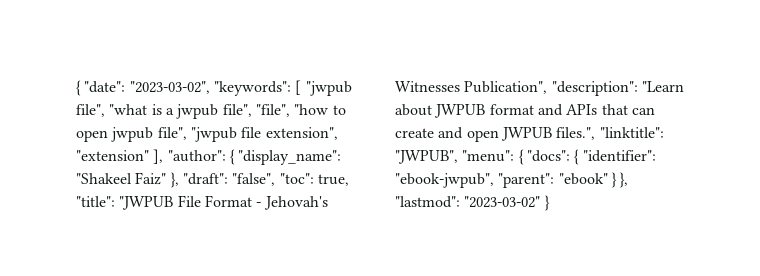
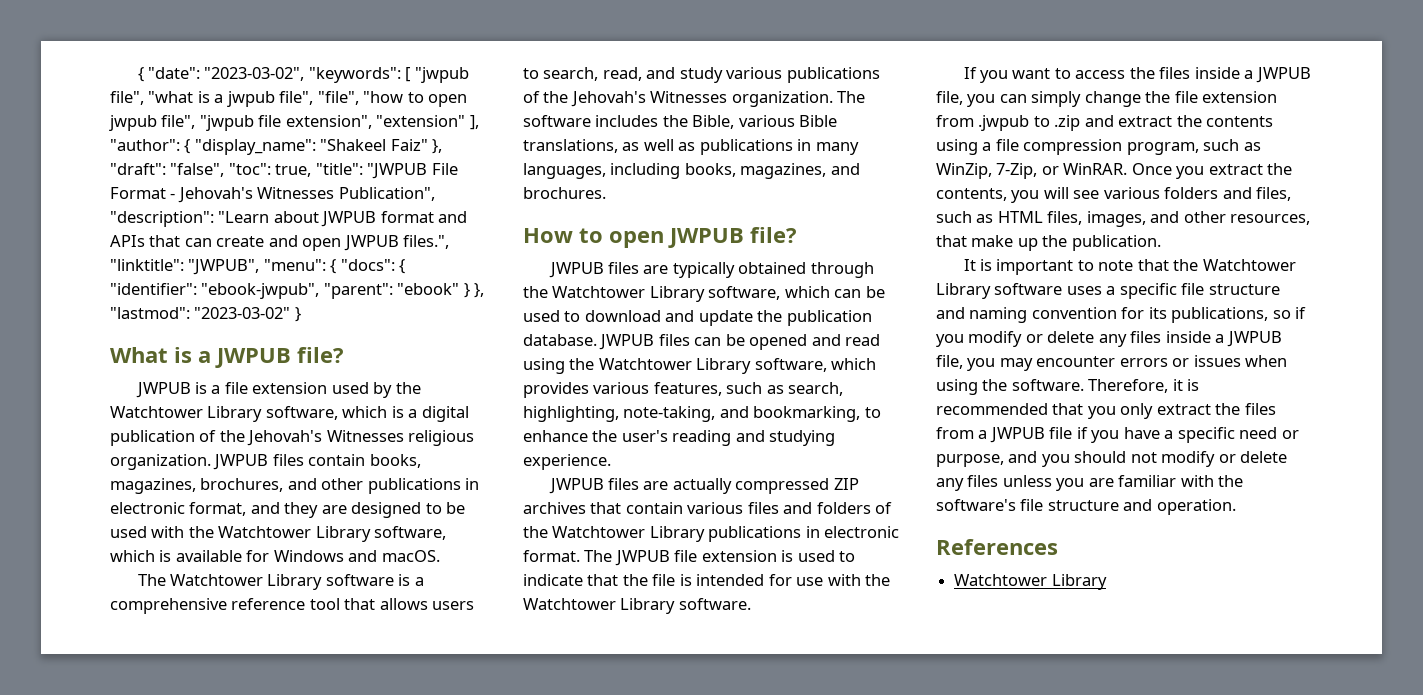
(550, 203) none -> [110,347,344,368] [135,382,421,398] [110,406,469,422] [110,430,475,446] [110,454,421,470] [110,478,480,494] [110,502,466,518] [110,526,447,542] [110,550,440,562] [137,574,424,590] [110,598,475,614] [523,67,880,83] [523,91,866,107] [523,115,838,129] [523,139,859,155] [523,163,860,179] [523,187,606,199] [523,227,797,248] [548,262,874,278] [523,286,885,302] [523,310,872,326] [523,334,881,350] [523,358,877,374] [523,382,844,398] [523,406,881,422] [523,430,836,446] [523,454,611,470] [548,478,859,494] [523,502,893,514] [523,526,900,542] [523,550,856,566] [523,574,891,586] [523,598,751,614] [963,67,1311,83] [936,91,1278,107] [936,115,1274,131] [936,139,1261,155] [936,163,1293,179] [936,187,1292,203] [936,211,1311,227] [936,235,1161,251] [963,259,1296,275] [936,283,1280,299] [936,307,1307,323] [936,331,1282,347] [936,355,1288,371] [936,379,1200,395] [936,403,1276,419] [936,427,1299,443] [936,451,1288,467] [936,475,1244,491] [936,499,1236,515] [936,539,1058,555] [954,574,1107,590] // What is a JWPUB file? // JWPUB is a file extension used by the Watchtower Library software, which is a digital publication of the Jehovah's Witnesses religious organization. JWPUB files contain books, magazines, brochures, and other publications in electronic format, and they are designed to be used with the Watchtower Library software, which is available for Windows and macOS. // The Watchtower Library software is a comprehensive reference tool that allows users to search, read, and study various publications of the Jehovah's Witnesses organization. The software includes the Bible, various Bible translations, as well as publications in many languages, including books, magazines, and brochures. // How to open JWPUB file? // JWPUB files are typically obtained through the Watchtower Library software, which can be used to download and update the publication database. JWPUB files can be opened and read using the Watchtower Library software, which provides various features, such as search, highlighting, note-taking, and bookmarking, to enhance the user's reading and studying experience. // JWPUB files are actually compressed ZIP archives that contain various files and folders of the Watchtower Library publications in electronic format. The JWPUB file extension is used to indicate that the file is intended for use with the Watchtower Library software. // If you want to access the files inside a JWPUB file, you can simply change the file extension from .jwpub to .zip and extract the contents using a file compression program, such as WinZip, 7-Zip, or WinRAR. Once you extract the contents, you will see various folders and files, such as HTML files, images, and other resources, that make up the publication. // It is important to note that the Watchtower Library software uses a specific file structure and naming convention for its publications, so if you modify or delete any files inside a JWPUB file, you may encounter errors or issues when using the software. Therefore, it is recommended that you only extract the files from a JWPUB file if you have a specific need or purpose, and you should not modify or delete any files unless you are familiar with the software's file structure and operation. // References // Watchtower Library

